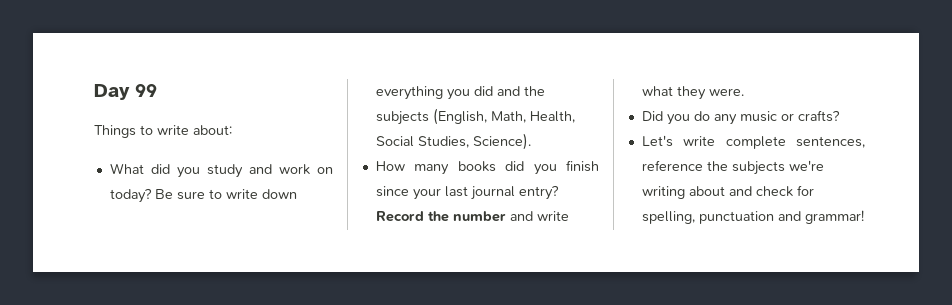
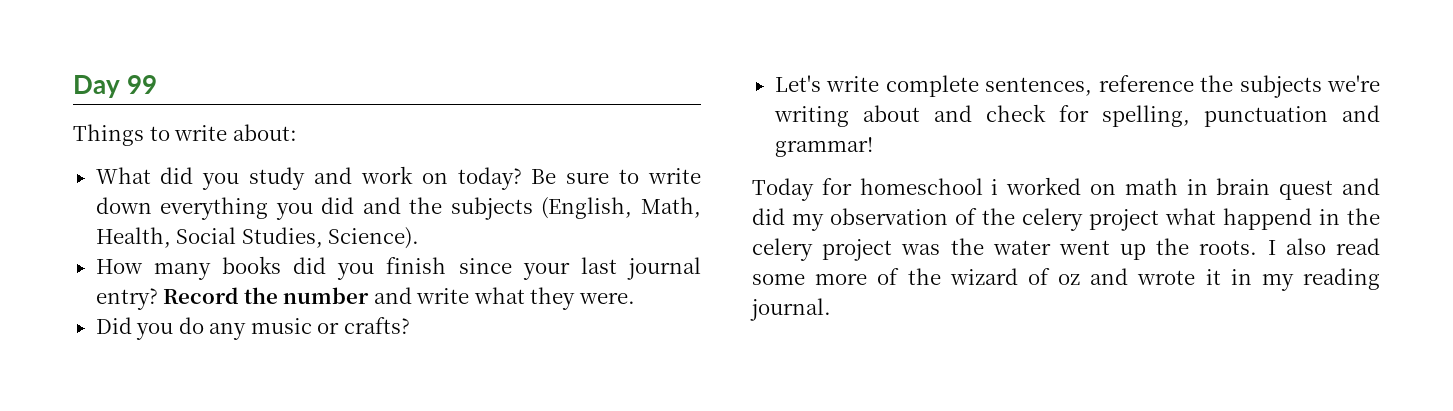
(864, 217) none -> [752,177,1380,201] [752,208,1380,231] [752,238,1380,261] [752,268,1380,291] [750,298,831,321] // Today for homeschool i worked on math in brain quest and did my observation of the celery project what happend in the celery project was the water went up the roots. I also read some more of the wizard of oz and wrote it in my reading journal.

